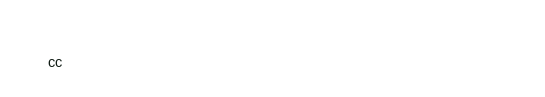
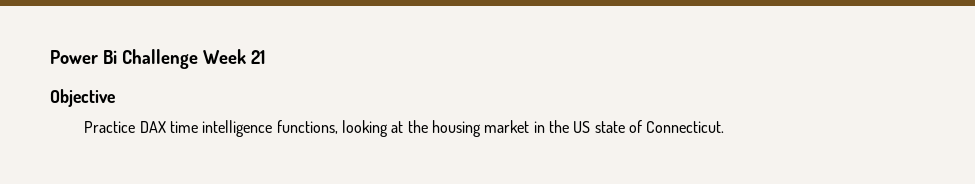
[48,59,62,67] cc -> [50,49,265,69] [50,89,115,107] [84,120,725,137] Power Bi Challenge Week 21 // Objective // Practice DAX time intelligence functions, looking at the housing market in the US state of Connecticut.

